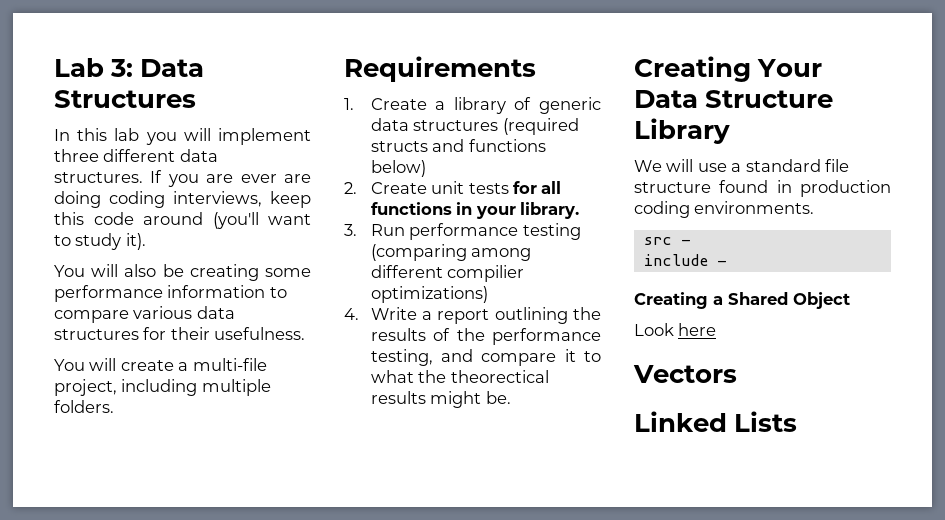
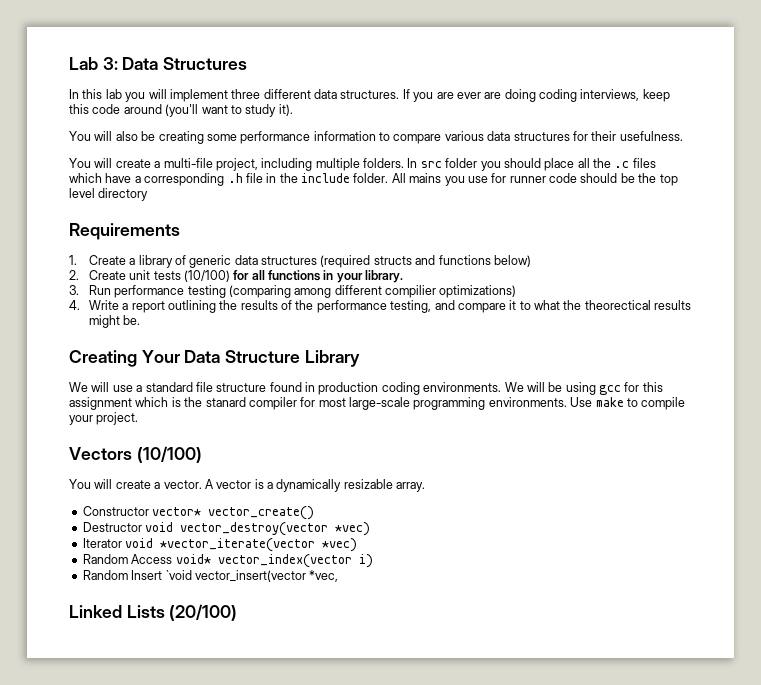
(114, 406) none -> [407,158,656,171] [69,173,678,186] [69,188,149,201] In src folder you should place all the .c files which have a corresponding .h file in the include folder. All mains you use for runner code should be the top level directory
(509, 188) none -> [183,270,230,282] (10/100)
[643,237,691,245] [643,254,727,266] [634,292,850,309] [634,323,717,336] [633,365,737,383] // src - // include - // Creating a Shared Object // Look here // Vectors -> [504,382,663,395] [69,397,686,410] [69,412,139,425] [69,446,202,463] [69,479,426,492] [82,506,315,520] [82,522,371,536] [82,538,358,552] [82,554,373,568] [82,570,339,582] We will be using gcc for this assignment which is the stanard compiler for most large-scale programming environments. Use make to compile your project. // Vectors (10/100) // You will create a vector. A vector is a dynamically resizable array. // Constructor vector* vector_create() // Destructor void vector_destroy(vector *vec) // Iterator void *vector_iterate(vector *vec) // Random Access void* vector_index(vector i) // Random Insert `void vector_insert(vector *vec,
(798, 421) none -> [169,604,238,621] (20/100)

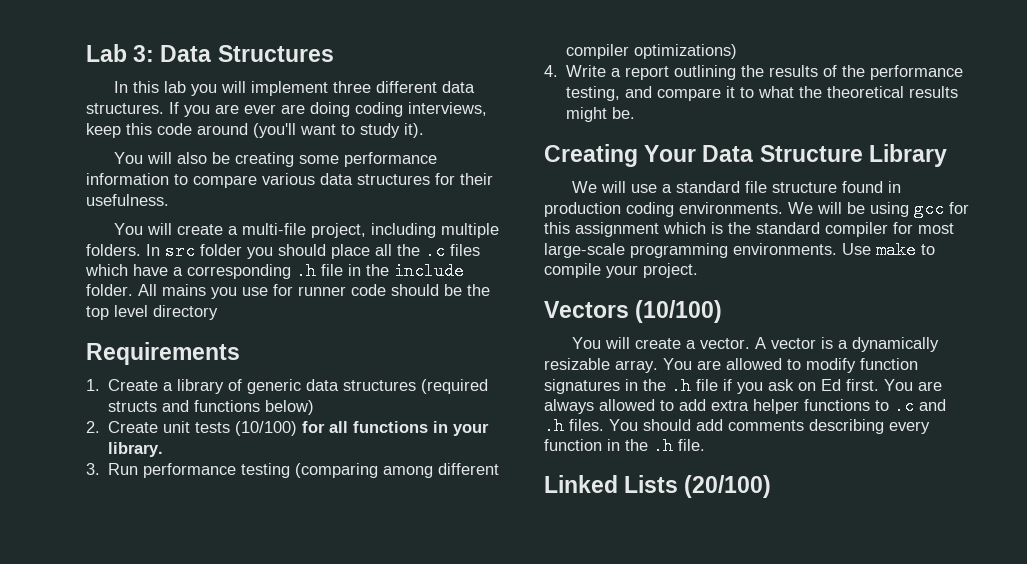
[385,285,437,298] compilier -> [566,44,630,59] compiler
[584,300,651,310] theorectical -> [827,86,905,98] theoretical
[205,397,246,407] stanard -> [756,222,820,234] standard
[82,506,315,520] [82,522,371,536] [82,538,358,552] [82,554,373,568] [82,570,339,582] // Constructor vector* vector_create() // Destructor void vector_destroy(vector *vec) // Iterator void *vector_iterate(vector *vec) // Random Access void* vector_index(vector i) // Random Insert `void vector_insert(vector *vec, -> [663,358,918,373] [544,377,942,395] [544,397,946,415] [544,417,930,435] [544,437,705,455] You are allowed to modify function signatures in the .h file if you ask on Ed first. You are always allowed to add extra helper functions to .c and .h files. You should add comments describing every function in the .h file.

